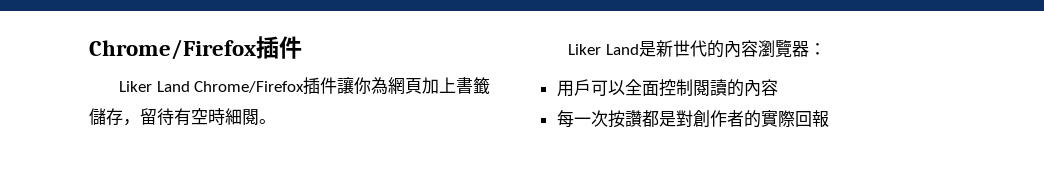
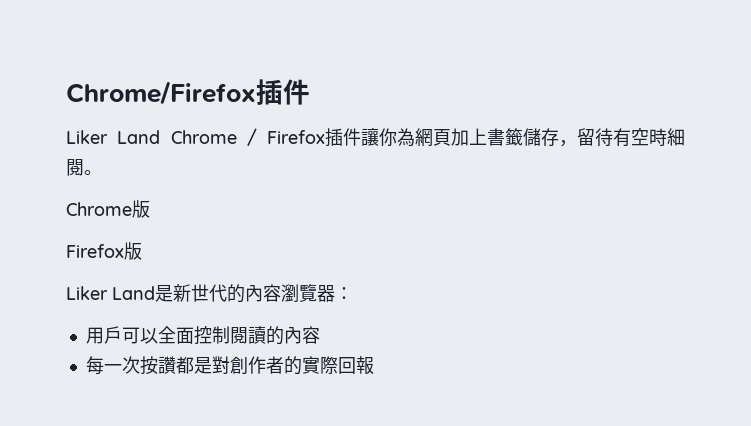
[194,81,305,93] Chrome/Firefox -> [170,128,325,146] Chrome / Firefox
(276, 121) none -> [66,200,150,218] [66,242,142,260] // Chrome版 // Firefox版

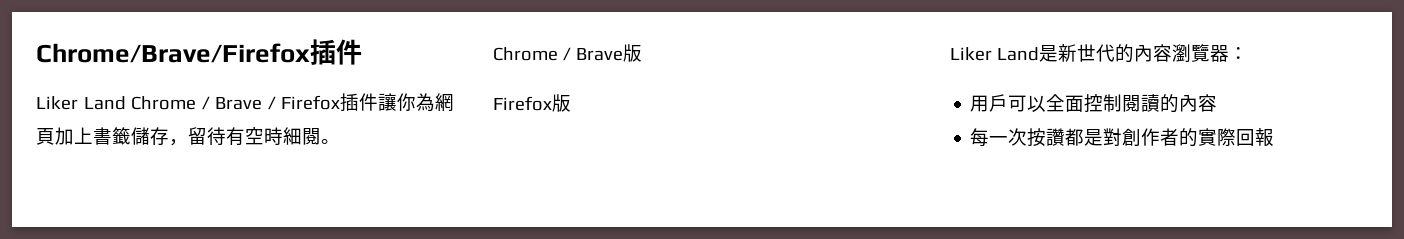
[66,81,256,105] Chrome/Firefox -> [36,43,310,63] Chrome/Brave/Firefox
(257, 137) none -> [215,96,276,110] Brave /
(132, 209) none -> [562,47,623,61] / Brave

